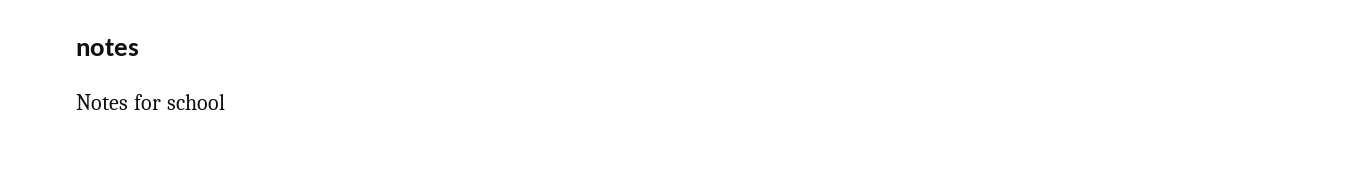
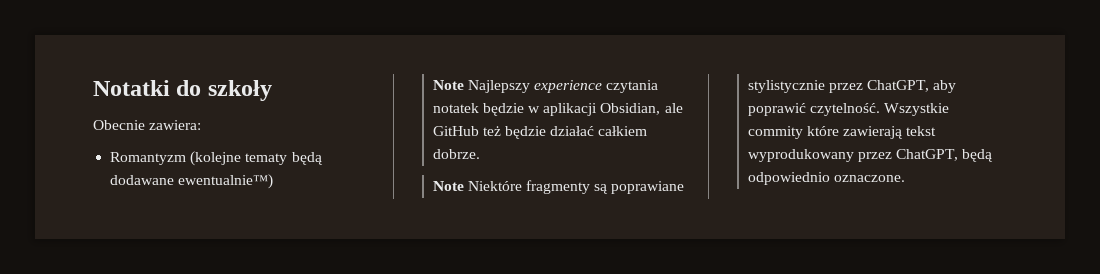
[76,39,139,56] [76,94,225,110] notes // Notes for school -> [93,80,272,101] [93,120,202,130] [110,151,323,166] [110,174,274,189] [432,80,659,93] [432,103,683,116] [432,126,648,139] [432,149,480,159] [432,180,685,194] [747,80,957,93] [747,103,950,116] [747,126,937,139] [747,149,994,162] [747,172,905,185] Notatki do szkoły // Obecnie zawiera: // Romantyzm (kolejne tematy będą dodawane ewentualnie™) // Note Najlepszy experience czytania notatek będzie w aplikacji Obsidian, ale GitHub też będzie działać całkiem dobrze. // Note Niektóre fragmenty są poprawiane stylistycznie przez ChatGPT, aby poprawić czytelność. Wszystkie commity które zawierają tekst wyprodukowany przez ChatGPT, będą odpowiednio oznaczone.

